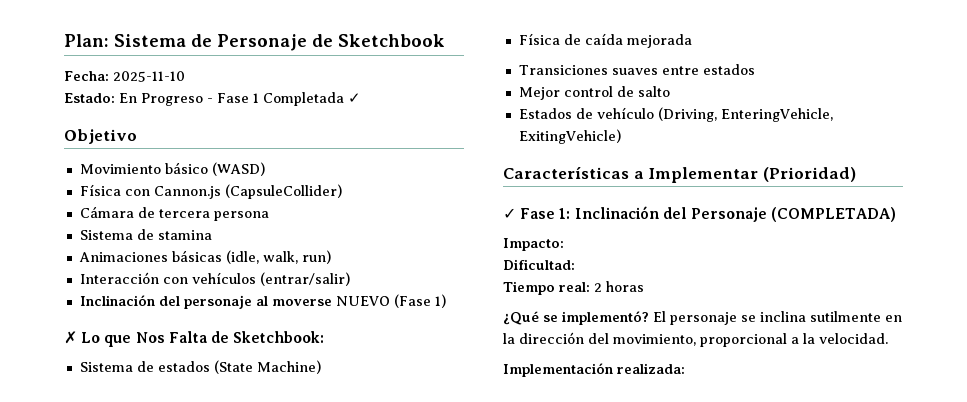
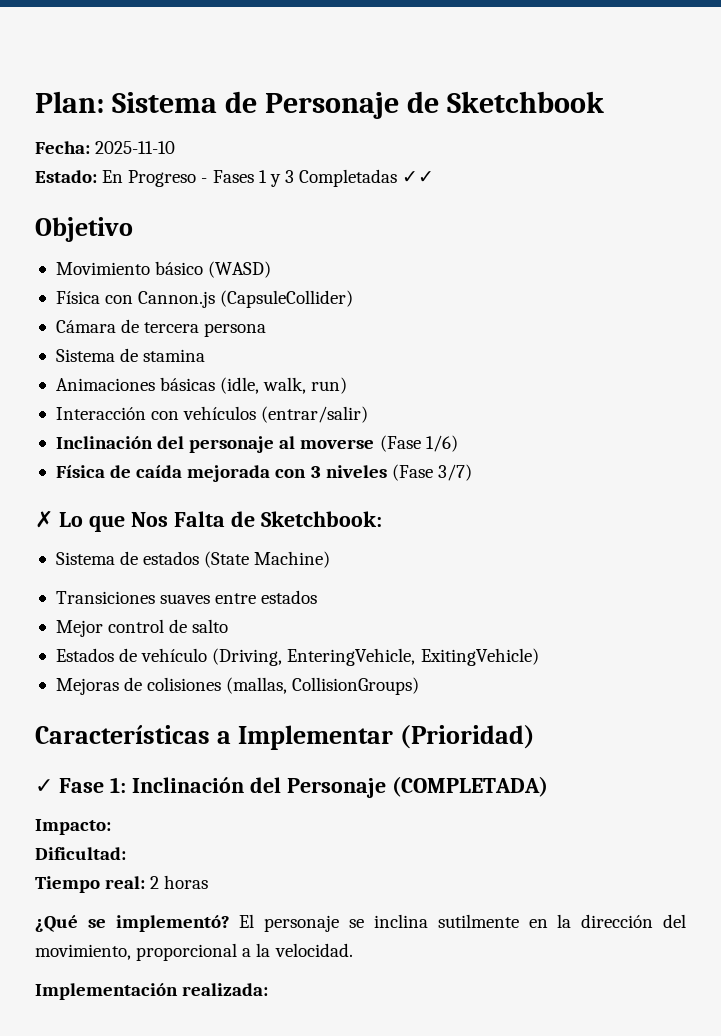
[217,92,361,106] Fase 1 Completada ✓ -> [212,169,435,187] Fases 1 y 3 Completadas ✓✓
[335,294,446,308] NUEVO (Fase 1) -> [379,435,458,452] [55,464,472,482] (Fase 1/6) // Física de caída mejorada con 3 niveles (Fase 3/7)
[518,33,692,48] // Física de caída mejorada -> (331, 559) none
(621, 136) none -> [55,677,420,695] // Mejoras de colisiones (mallas, CollisionGroups)

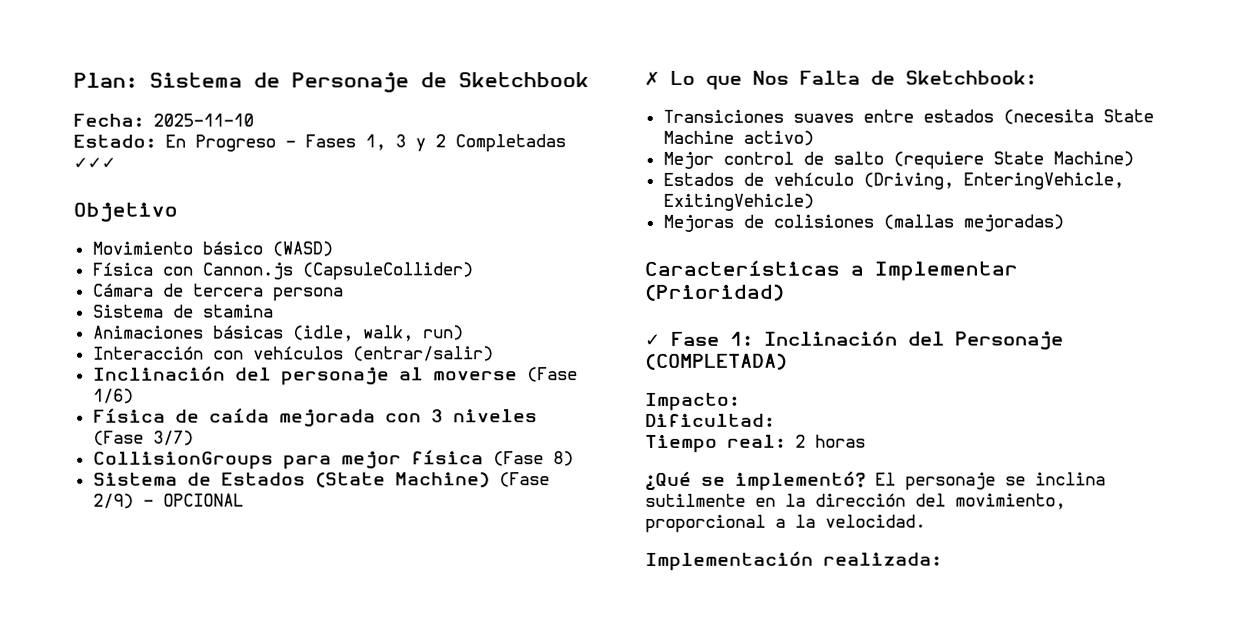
[258,169,435,187] 1 y 3 Completadas ✓✓ -> [365,134,566,153] [73,157,116,169] 1, 3 y 2 Completadas ✓✓✓
(472, 472) none -> [92,450,574,470] [92,472,550,488] [92,493,244,509] // CollisionGroups para mejor física (Fase 8) // Sistema de Estados (State Machine) (Fase 2/9) - OPCIONAL
[55,551,331,568] // Sistema de estados (State Machine) -> (1037, 77) none
(318, 597) none -> [1002,109,1154,125] [662,130,814,146] (necesita State Machine activo)
(229, 626) none -> [892,151,1134,170] (requiere State Machine)
[226,677,420,695] (mallas, CollisionGroups) -> [882,214,1064,232] (mallas mejoradas)

